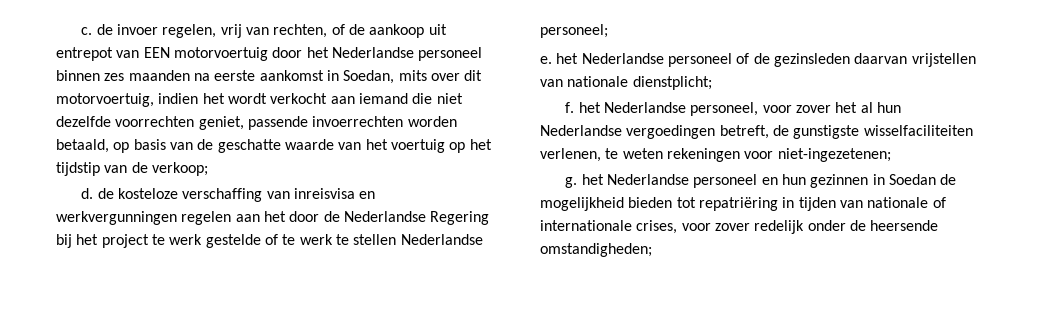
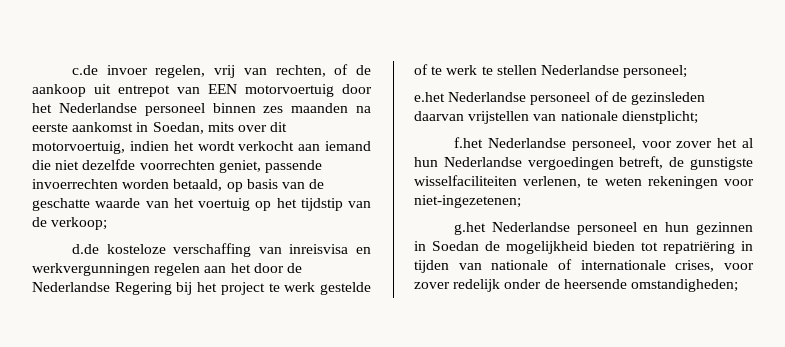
[81,24,113,35] c. de -> [72,65,99,75] c.de
[81,188,114,199] d. de -> [72,244,100,254] d.de
[540,53,579,64] e. het -> [414,92,445,102] e.het
[565,102,601,113] f. het -> [454,137,484,148] f.het
[565,174,604,188] g. het -> [454,222,487,235] g.het

